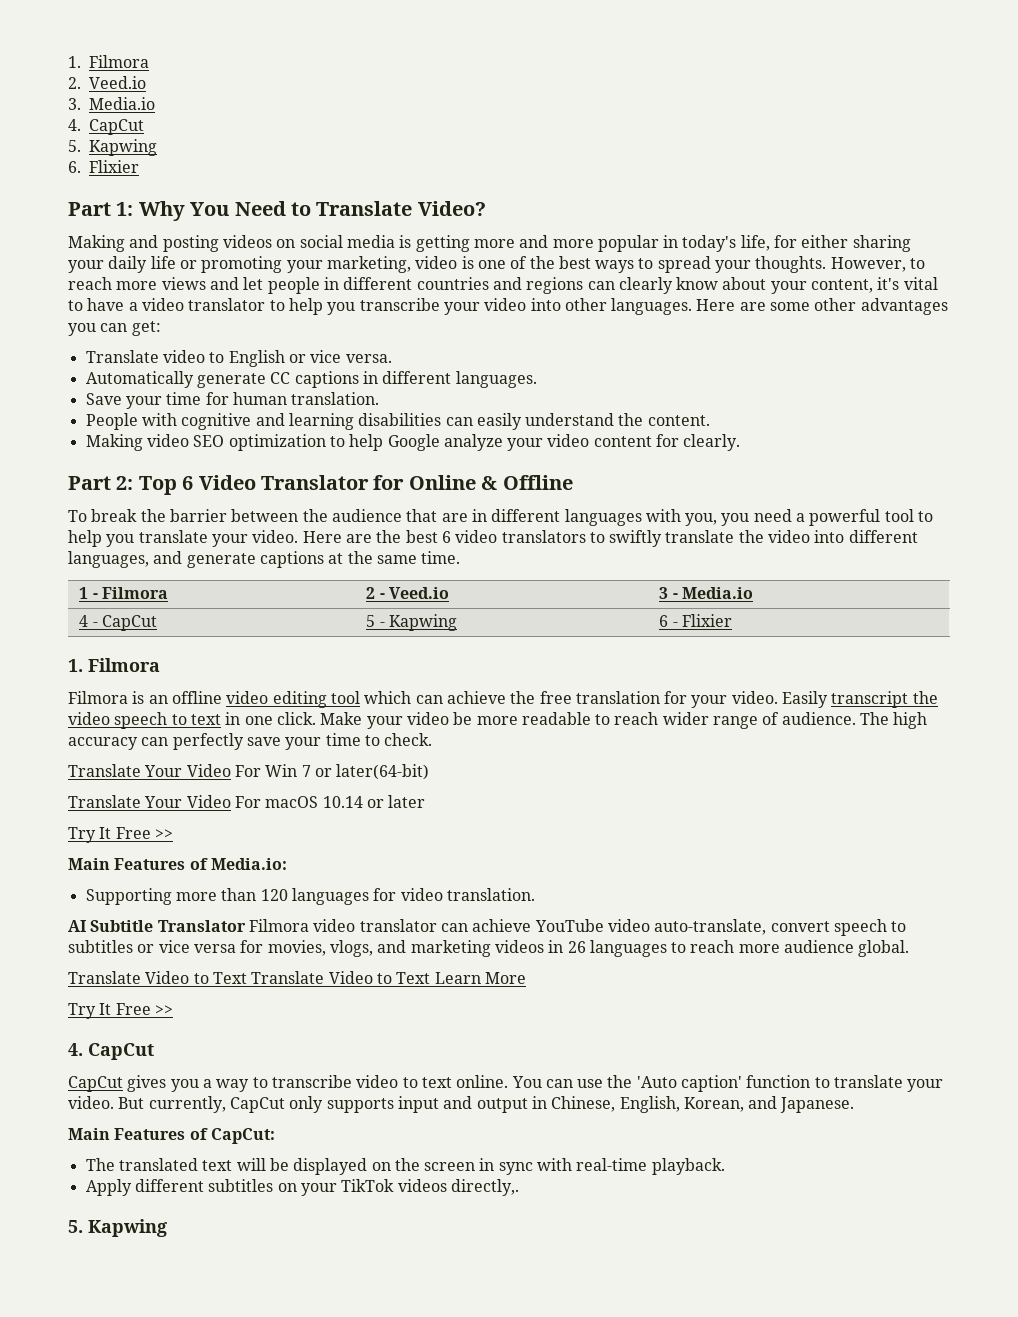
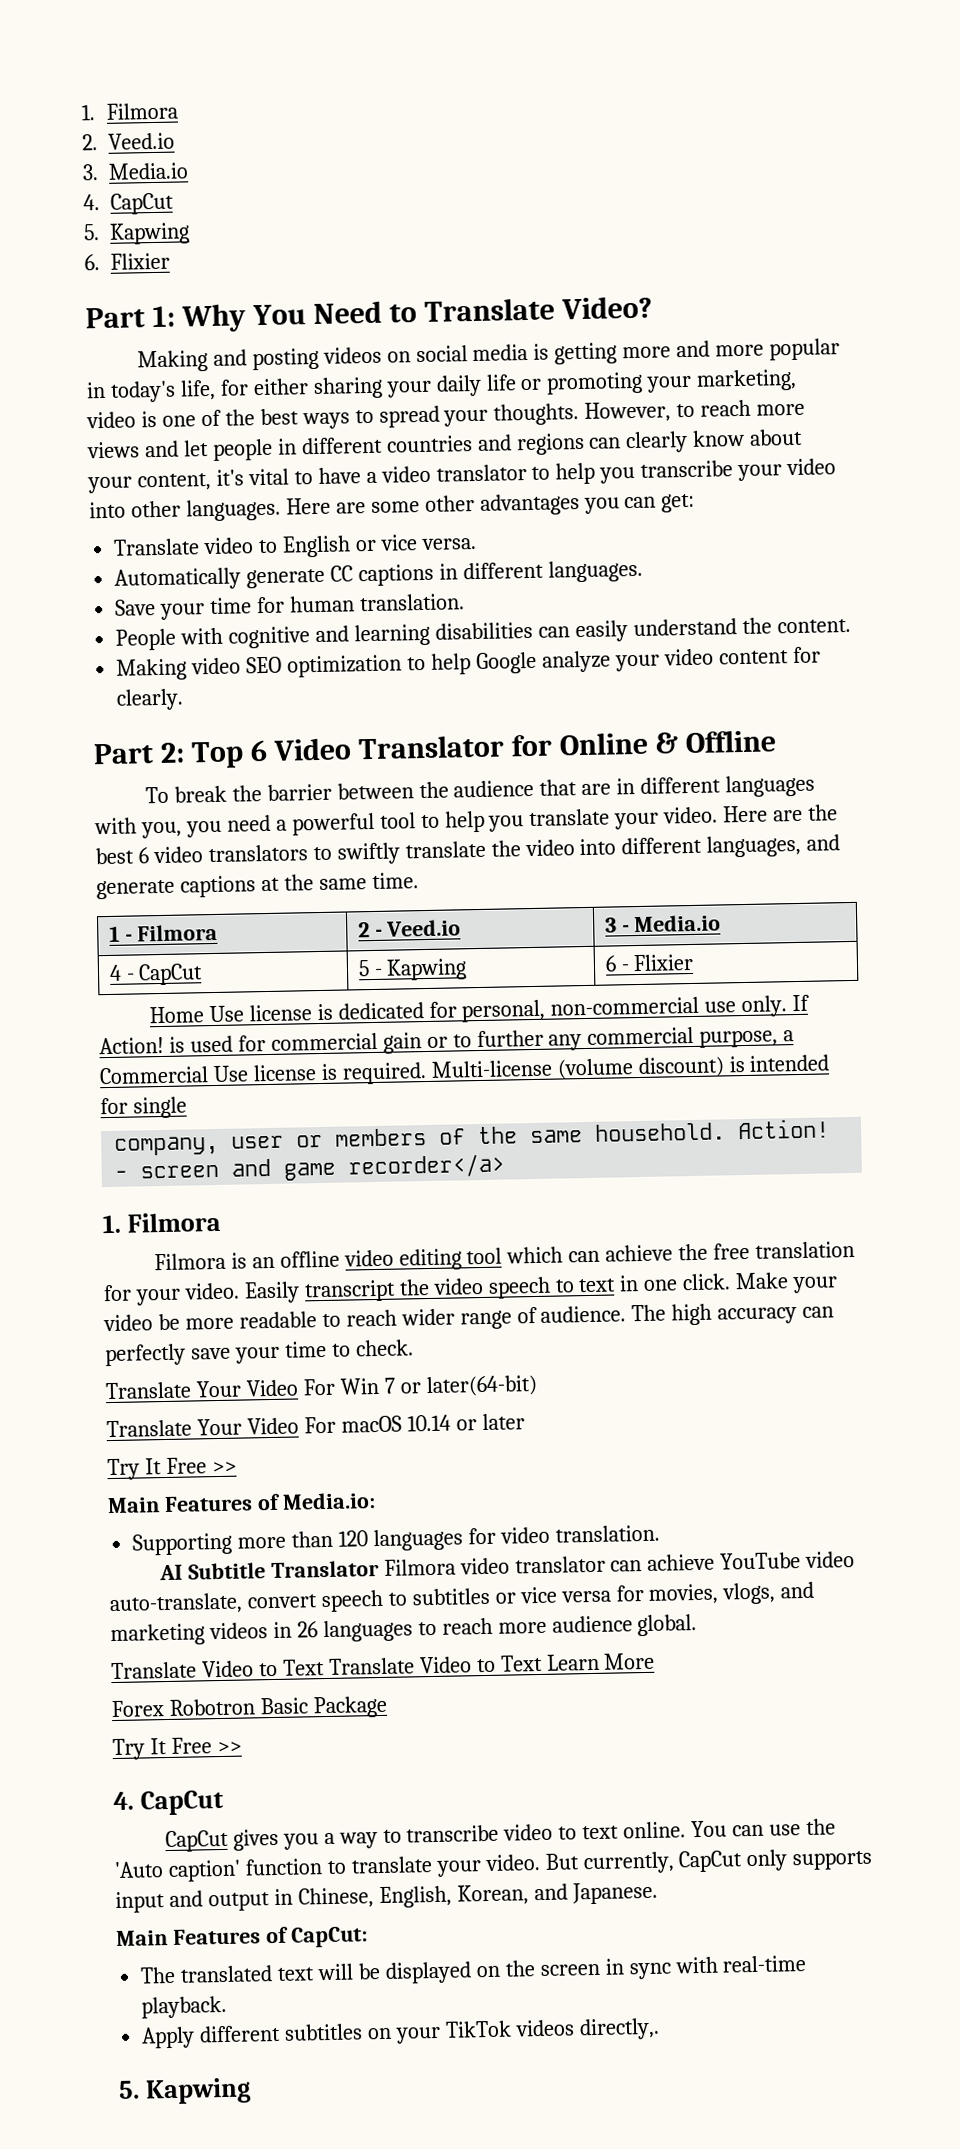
(732, 620) none -> [148,994,811,1024] [99,1026,795,1055] [99,1054,830,1085] [100,1096,187,1119] [114,1118,831,1156] [114,1153,506,1181] // Home Use license is dedicated for personal, non-commercial use only. If Action! is used for commercial gain or to further any commercial purpose, a Commercial Use license is required. Multi-license (volume discount) is intended for single // company, user or members of the same household. Action! - screen and game recorder</a>
(526, 978) none -> [111,1695,388,1719] // Forex Robotron Basic Package

